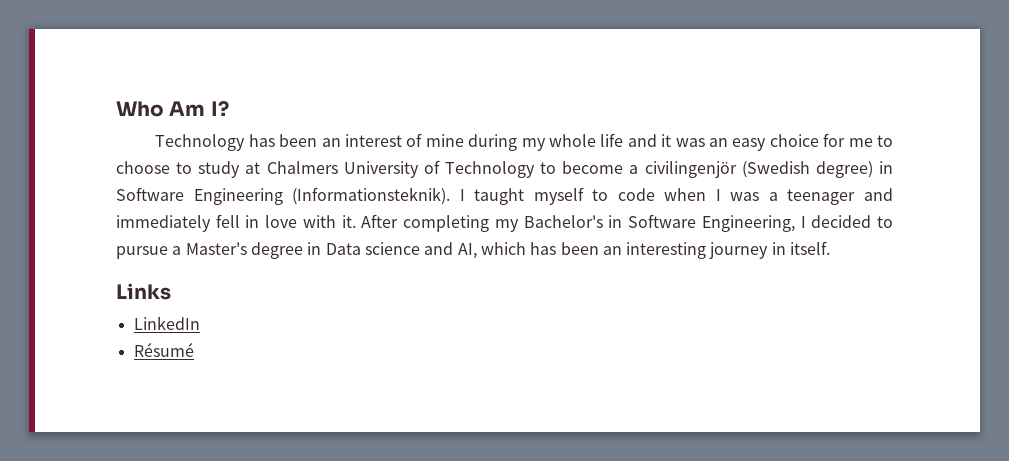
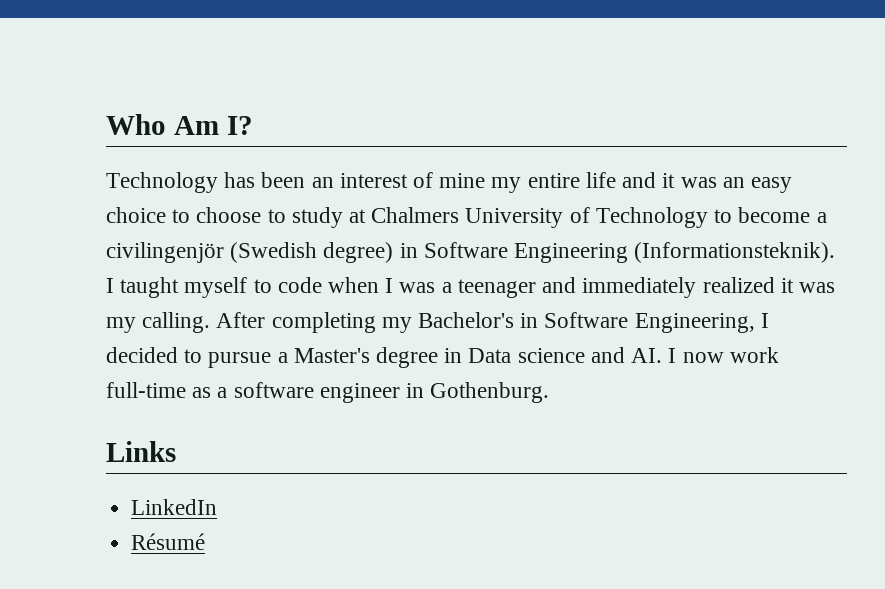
[468,134,596,151] during my whole -> [491,173,580,193] my entire
[823,133,873,147] for me -> (166, 215) none
[215,214,356,228] fell in love with it. -> [702,277,835,293] [106,312,211,333] realized it was my calling.
[457,241,831,259] AI, which has been an interesting journey in itself. -> [631,347,779,363] [106,382,550,403] AI. I now work full-time as a software engineer in Gothenburg.

